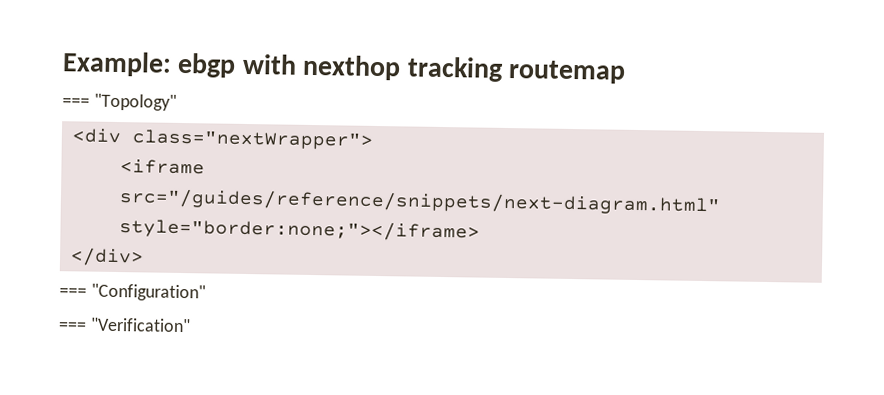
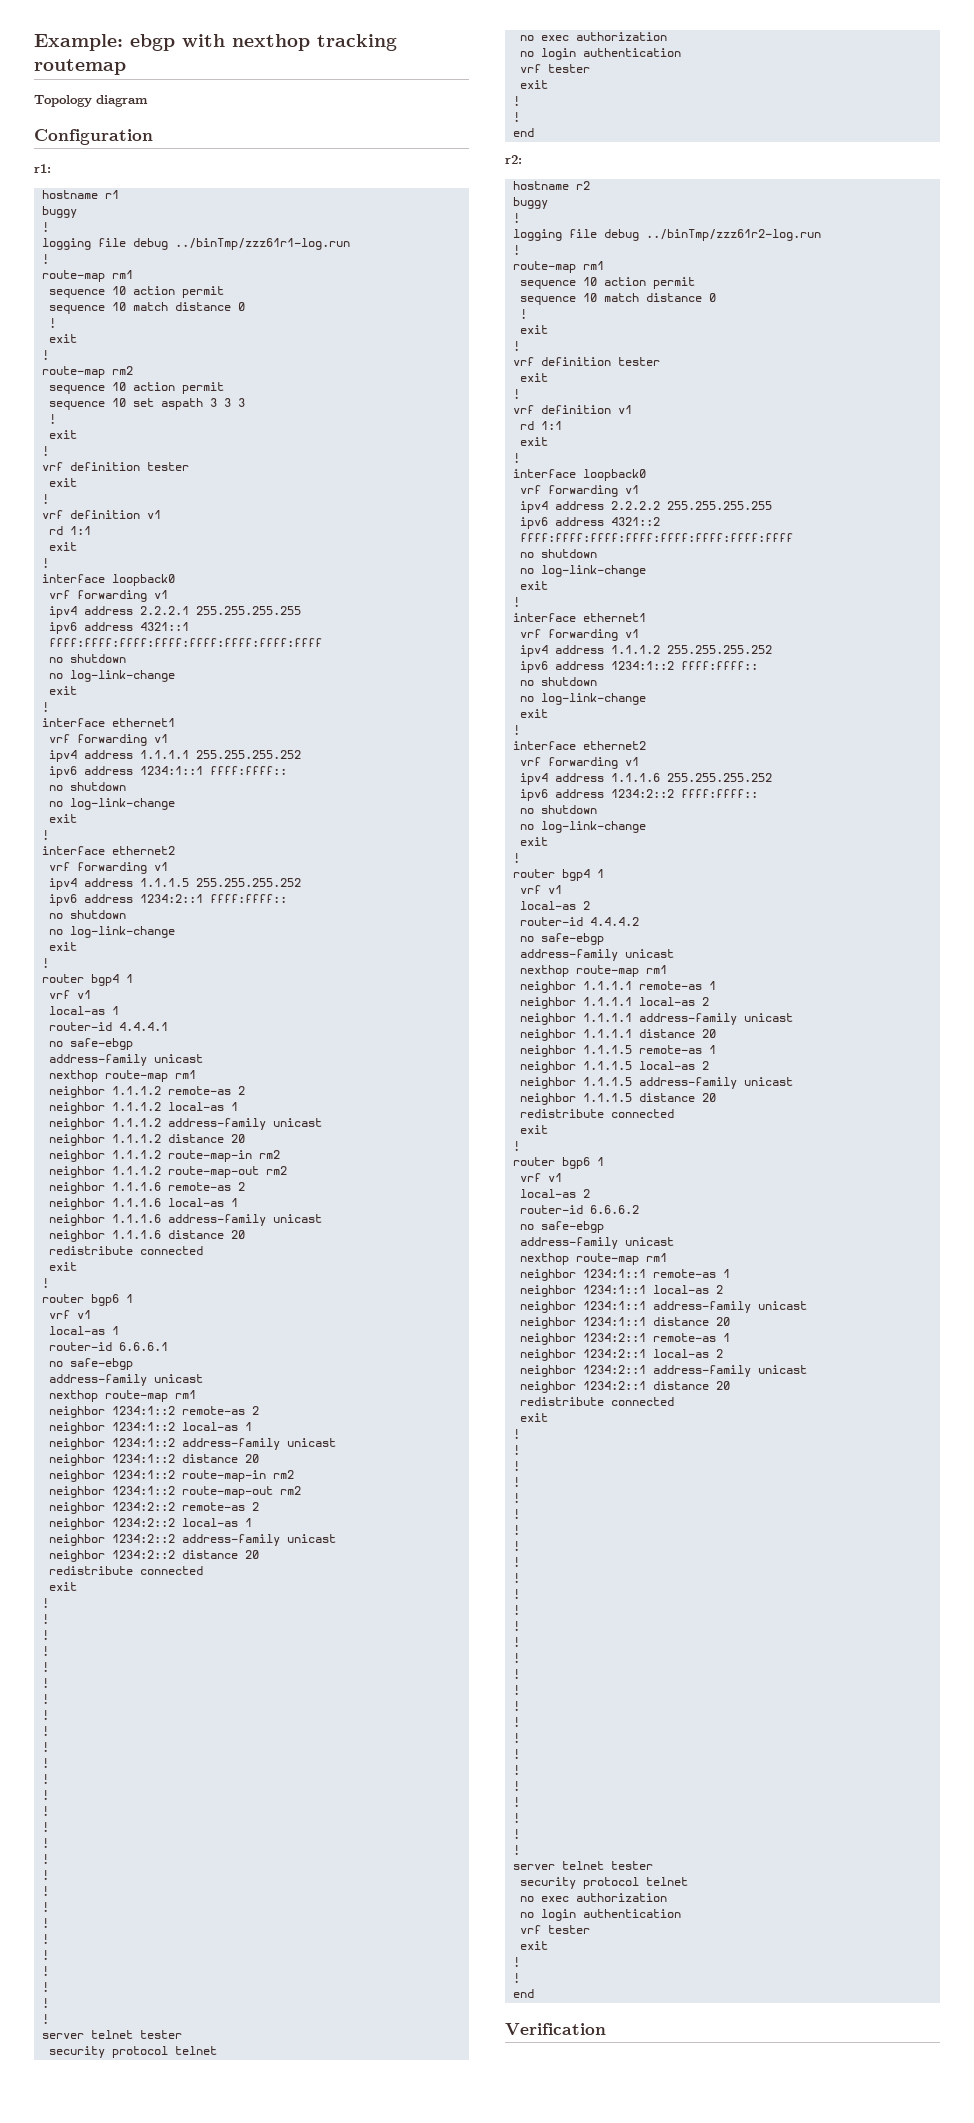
[62,93,177,111] [71,128,373,150] [119,159,205,175] [118,188,721,216] [118,218,480,242] [69,247,144,267] [59,283,206,302] [58,317,191,333] === "Topology" // <div class="nextWrapper"> // <iframe src="/guides/reference/snippets/next-diagram.html" style="border:none;"></iframe> // </div> // === "Configuration" // === "Verification" -> [34,95,148,107] [34,129,153,145] [34,164,51,173] [41,190,119,199] [41,206,77,218] [41,222,49,232] [41,238,350,250] [41,254,49,264] [41,270,133,282] [48,286,224,298] [48,302,245,314] [48,318,56,328] [48,334,77,343] [41,350,49,360] [41,366,133,378] [48,382,224,394] [48,398,245,410] [48,414,56,424] [48,430,77,439] [41,446,49,456] [41,462,189,471] [48,478,77,487] [41,494,49,504] [41,510,161,519] [48,526,91,535] [48,542,77,551] [41,558,49,568] [41,574,175,586] [48,590,168,602] [48,606,301,618] [48,622,189,634] [48,638,322,647] [48,654,126,663] [48,670,175,682] [48,686,77,695] [41,702,49,712] [41,718,175,727] [48,734,168,746] [48,750,301,762] [48,766,287,778] [48,782,126,791] [48,798,175,810] [48,814,77,823] [41,830,49,840] [41,846,175,855] [48,862,168,874] [48,878,301,890] [48,894,287,906] [48,910,126,919] [48,926,175,938] [48,942,77,951] [41,958,49,968] [41,974,133,986] [48,990,91,999] [48,1006,119,1015] [48,1022,168,1031] [48,1038,133,1050] [48,1054,203,1066] [48,1070,196,1082] [48,1086,245,1098] [48,1102,238,1114] [48,1118,322,1130] [48,1134,245,1146] [48,1150,280,1162] [48,1166,287,1178] [48,1182,245,1194] [48,1198,238,1210] [48,1214,322,1226] [48,1230,245,1242] [48,1246,203,1255] [48,1262,77,1271] [41,1278,49,1288] [41,1294,133,1306] [48,1310,91,1319] [48,1326,119,1335] [48,1342,168,1351] [48,1358,133,1370] [48,1374,203,1386] [48,1390,196,1402] [48,1406,259,1418] [48,1422,252,1434] [48,1438,336,1450] [48,1454,259,1466] [48,1470,294,1482] [48,1486,301,1498] [48,1502,259,1514] [48,1518,252,1530] [48,1534,336,1546] [48,1550,259,1562] [48,1566,203,1575] [48,1582,77,1591] [41,1598,49,1608] [41,1614,49,1624] [41,1630,49,1640] [41,1646,49,1656] [41,1662,49,1672] [41,1678,49,1688] [41,1694,49,1704] [41,1710,49,1720] [41,1726,49,1736] [41,1742,49,1752] [41,1758,49,1768] [41,1774,49,1784] [41,1790,49,1800] [41,1806,49,1816] [41,1822,49,1832] [41,1838,49,1848] [41,1854,49,1864] [41,1870,49,1880] [41,1886,49,1896] [41,1902,49,1912] [41,1918,49,1928] [41,1934,49,1944] [41,1950,49,1960] [41,1966,49,1976] [41,1982,49,1992] [41,1998,49,2008] [41,2014,49,2024] [41,2030,182,2039] [48,2046,217,2058] [519,32,667,41] [519,48,681,60] [519,64,590,73] [519,80,548,89] [512,96,520,106] [512,112,520,122] [512,128,534,137] [505,155,522,164] [512,181,590,190] [512,197,548,209] [512,213,520,223] [512,229,821,241] [512,245,520,255] [512,261,604,273] [519,277,695,289] [519,293,716,305] [519,309,527,319] [519,325,548,334] [512,341,520,351] [512,357,660,366] [519,373,548,382] [512,389,520,399] [512,405,632,414] [519,421,562,430] [519,437,548,446] [512,453,520,463] [512,469,646,481] [519,485,639,497] [519,501,772,513] [519,517,660,529] [519,533,793,542] [519,549,597,558] [519,565,646,577] [519,581,548,590] [512,597,520,607] [512,613,646,622] [519,629,639,641] [519,645,772,657] [519,661,758,673] [519,677,597,686] [519,693,646,705] [519,709,548,718] [512,725,520,735] [512,741,646,750] [519,757,639,769] [519,773,772,785] [519,789,758,801] [519,805,597,814] [519,821,646,833] [519,837,548,846] [512,853,520,863] [512,869,604,881] [519,885,562,894] [519,901,590,910] [519,917,639,926] [519,933,604,945] [519,949,674,961] [519,965,667,977] [519,981,716,993] [519,997,709,1009] [519,1013,793,1025] [519,1029,716,1041] [519,1045,716,1057] [519,1061,709,1073] [519,1077,793,1089] [519,1093,716,1105] [519,1109,674,1118] [519,1125,548,1134] [512,1141,520,1151] [512,1157,604,1169] [519,1173,562,1182] [519,1189,590,1198] [519,1205,639,1214] [519,1221,604,1233] [519,1237,674,1249] [519,1253,667,1265] [519,1269,730,1281] [519,1285,723,1297] [519,1301,807,1313] [519,1317,730,1329] [519,1333,730,1345] [519,1349,723,1361] [519,1365,807,1377] [519,1381,730,1393] [519,1397,674,1406] [519,1413,548,1422] [512,1429,520,1439] [512,1445,520,1455] [512,1461,520,1471] [512,1477,520,1487] [512,1493,520,1503] [512,1509,520,1519] [512,1525,520,1535] [512,1541,520,1551] [512,1557,520,1567] [512,1573,520,1583] [512,1589,520,1599] [512,1605,520,1615] [512,1621,520,1631] [512,1637,520,1647] [512,1653,520,1663] [512,1669,520,1679] [512,1685,520,1695] [512,1701,520,1711] [512,1717,520,1727] [512,1733,520,1743] [512,1749,520,1759] [512,1765,520,1775] [512,1781,520,1791] [512,1797,520,1807] [512,1813,520,1823] [512,1829,520,1839] [512,1845,520,1855] [512,1861,653,1870] [519,1877,688,1889] [519,1893,667,1902] [519,1909,681,1921] [519,1925,590,1934] [519,1941,548,1950] [512,1957,520,1967] [512,1973,520,1983] [512,1989,534,1998] [505,2023,606,2035] Topology diagram // Configuration // r1: // hostname r1 // buggy // ! // logging file debug ../binTmp/zzz61r1-log.run // ! // route-map rm1 // sequence 10 action permit // sequence 10 match distance 0 // ! // exit // ! // route-map rm2 // sequence 10 action permit // sequence 10 set aspath 3 3 3 // ! // exit // ! // vrf definition tester // exit // ! // vrf definition v1 // rd 1:1 // exit // ! // interface loopback0 // vrf forwarding v1 // ipv4 address 2.2.2.1 255.255.255.255 // ipv6 address 4321::1 ffff:ffff:ffff:ffff:ffff:ffff:ffff:ffff // no shutdown // no log-link-change // exit // ! // interface ethernet1 // vrf forwarding v1 // ipv4 address 1.1.1.1 255.255.255.252 // ipv6 address 1234:1::1 ffff:ffff:: // no shutdown // no log-link-change // exit // ! // interface ethernet2 // vrf forwarding v1 // ipv4 address 1.1.1.5 255.255.255.252 // ipv6 address 1234:2::1 ffff:ffff:: // no shutdown // no log-link-change // exit // ! // router bgp4 1 // vrf v1 // local-as 1 // router-id 4.4.4.1 // no safe-ebgp // address-family unicast // nexthop route-map rm1 // neighbor 1.1.1.2 remote-as 2 // neighbor 1.1.1.2 local-as 1 // neighbor 1.1.1.2 address-family unicast // neighbor 1.1.1.2 distance 20 // neighbor 1.1.1.2 route-map-in rm2 // neighbor 1.1.1.2 route-map-out rm2 // neighbor 1.1.1.6 remote-as 2 // neighbor 1.1.1.6 local-as 1 // neighbor 1.1.1.6 address-family unicast // neighbor 1.1.1.6 distance 20 // redistribute connected // exit // ! // router bgp6 1 // vrf v1 // local-as 1 // router-id 6.6.6.1 // no safe-ebgp // address-family unicast // nexthop route-map rm1 // neighbor 1234:1::2 remote-as 2 // neighbor 1234:1::2 local-as 1 // neighbor 1234:1::2 address-family unicast // neighbor 1234:1::2 distance 20 // neighbor 1234:1::2 route-map-in rm2 // neighbor 1234:1::2 route-map-out rm2 // neighbor 1234:2::2 remote-as 2 // neighbor 1234:2::2 local-as 1 // neighbor 1234:2::2 address-family unicast // neighbor 1234:2::2 distance 20 // redistribute connected // exit // ! // ! // ! // ! // ! // ! // ! // ! // ! // ! // ! // ! // ! // ! // ! // ! // ! // ! // ! // ! // ! // ! // ! // ! // ! // ! // ! // server telnet tester // security protocol telnet // no exec authorization // no login authentication // vrf tester // exit // ! // ! // end // r2: // hostname r2 // buggy // ! // logging file debug ../binTmp/zzz61r2-log.run // ! // route-map rm1 // sequence 10 action permit // sequence 10 match distance 0 // ! // exit // ! // vrf definition tester // exit // ! // vrf definition v1 // rd 1:1 // exit // ! // interface loopback0 // vrf forwarding v1 // ipv4 address 2.2.2.2 255.255.255.255 // ipv6 address 4321::2 ffff:ffff:ffff:ffff:ffff:ffff:ffff:ffff // no shutdown // no log-link-change // exit // ! // interface ethernet1 // vrf forwarding v1 // ipv4 address 1.1.1.2 255.255.255.252 // ipv6 address 1234:1::2 ffff:ffff:: // no shutdown // no log-link-change // exit // ! // interface ethernet2 // vrf forwarding v1 // ipv4 address 1.1.1.6 255.255.255.252 // ipv6 address 1234:2::2 ffff:ffff:: // no shutdown // no log-link-change // exit // ! // router bgp4 1 // vrf v1 // local-as 2 // router-id 4.4.4.2 // no safe-ebgp // address-family unicast // nexthop route-map rm1 // neighbor 1.1.1.1 remote-as 1 // neighbor 1.1.1.1 local-as 2 // neighbor 1.1.1.1 address-family unicast // neighbor 1.1.1.1 distance 20 // neighbor 1.1.1.5 remote-as 1 // neighbor 1.1.1.5 local-as 2 // neighbor 1.1.1.5 address-family unicast // neighbor 1.1.1.5 distance 20 // redistribute connected // exit // ! // router bgp6 1 // vrf v1 // local-as 2 // router-id 6.6.6.2 // no safe-ebgp // address-family unicast // nexthop route-map rm1 // neighbor 1234:1::1 remote-as 1 // neighbor 1234:1::1 local-as 2 // neighbor 1234:1::1 address-family unicast // neighbor 1234:1::1 distance 20 // neighbor 1234:2::1 remote-as 1 // neighbor 1234:2::1 local-as 2 // neighbor 1234:2::1 address-family unicast // neighbor 1234:2::1 distance 20 // redistribute connected // exit // ! // ! // ! // ! // ! // ! // ! // ! // ! // ! // ! // ! // ! // ! // ! // ! // ! // ! // ! // ! // ! // ! // ! // ! // ! // ! // ! // server telnet tester // security protocol telnet // no exec authorization // no login authentication // vrf tester // exit // ! // ! // end // Verification

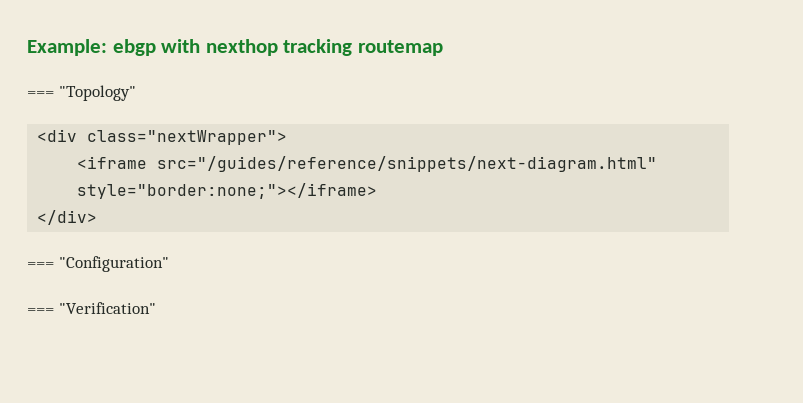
[34,95,148,107] [34,129,153,145] [34,164,51,173] [41,190,119,199] [41,206,77,218] [41,222,49,232] [41,238,350,250] [41,254,49,264] [41,270,133,282] [48,286,224,298] [48,302,245,314] [48,318,56,328] [48,334,77,343] [41,350,49,360] [41,366,133,378] [48,382,224,394] [48,398,245,410] [48,414,56,424] [48,430,77,439] [41,446,49,456] [41,462,189,471] [48,478,77,487] [41,494,49,504] [41,510,161,519] [48,526,91,535] [48,542,77,551] [41,558,49,568] [41,574,175,586] [48,590,168,602] [48,606,301,618] [48,622,189,634] [48,638,322,647] [48,654,126,663] [48,670,175,682] [48,686,77,695] [41,702,49,712] [41,718,175,727] [48,734,168,746] [48,750,301,762] [48,766,287,778] [48,782,126,791] [48,798,175,810] [48,814,77,823] [41,830,49,840] [41,846,175,855] [48,862,168,874] [48,878,301,890] [48,894,287,906] [48,910,126,919] [48,926,175,938] [48,942,77,951] [41,958,49,968] [41,974,133,986] [48,990,91,999] [48,1006,119,1015] [48,1022,168,1031] [48,1038,133,1050] [48,1054,203,1066] [48,1070,196,1082] [48,1086,245,1098] [48,1102,238,1114] [48,1118,322,1130] [48,1134,245,1146] [48,1150,280,1162] [48,1166,287,1178] [48,1182,245,1194] [48,1198,238,1210] [48,1214,322,1226] [48,1230,245,1242] [48,1246,203,1255] [48,1262,77,1271] [41,1278,49,1288] [41,1294,133,1306] [48,1310,91,1319] [48,1326,119,1335] [48,1342,168,1351] [48,1358,133,1370] [48,1374,203,1386] [48,1390,196,1402] [48,1406,259,1418] [48,1422,252,1434] [48,1438,336,1450] [48,1454,259,1466] [48,1470,294,1482] [48,1486,301,1498] [48,1502,259,1514] [48,1518,252,1530] [48,1534,336,1546] [48,1550,259,1562] [48,1566,203,1575] [48,1582,77,1591] [41,1598,49,1608] [41,1614,49,1624] [41,1630,49,1640] [41,1646,49,1656] [41,1662,49,1672] [41,1678,49,1688] [41,1694,49,1704] [41,1710,49,1720] [41,1726,49,1736] [41,1742,49,1752] [41,1758,49,1768] [41,1774,49,1784] [41,1790,49,1800] [41,1806,49,1816] [41,1822,49,1832] [41,1838,49,1848] [41,1854,49,1864] [41,1870,49,1880] [41,1886,49,1896] [41,1902,49,1912] [41,1918,49,1928] [41,1934,49,1944] [41,1950,49,1960] [41,1966,49,1976] [41,1982,49,1992] [41,1998,49,2008] [41,2014,49,2024] [41,2030,182,2039] [48,2046,217,2058] [519,32,667,41] [519,48,681,60] [519,64,590,73] [519,80,548,89] [512,96,520,106] [512,112,520,122] [512,128,534,137] [505,155,522,164] [512,181,590,190] [512,197,548,209] [512,213,520,223] [512,229,821,241] [512,245,520,255] [512,261,604,273] [519,277,695,289] [519,293,716,305] [519,309,527,319] [519,325,548,334] [512,341,520,351] [512,357,660,366] [519,373,548,382] [512,389,520,399] [512,405,632,414] [519,421,562,430] [519,437,548,446] [512,453,520,463] [512,469,646,481] [519,485,639,497] [519,501,772,513] [519,517,660,529] [519,533,793,542] [519,549,597,558] [519,565,646,577] [519,581,548,590] [512,597,520,607] [512,613,646,622] [519,629,639,641] [519,645,772,657] [519,661,758,673] [519,677,597,686] [519,693,646,705] [519,709,548,718] [512,725,520,735] [512,741,646,750] [519,757,639,769] [519,773,772,785] [519,789,758,801] [519,805,597,814] [519,821,646,833] [519,837,548,846] [512,853,520,863] [512,869,604,881] [519,885,562,894] [519,901,590,910] [519,917,639,926] [519,933,604,945] [519,949,674,961] [519,965,667,977] [519,981,716,993] [519,997,709,1009] [519,1013,793,1025] [519,1029,716,1041] [519,1045,716,1057] [519,1061,709,1073] [519,1077,793,1089] [519,1093,716,1105] [519,1109,674,1118] [519,1125,548,1134] [512,1141,520,1151] [512,1157,604,1169] [519,1173,562,1182] [519,1189,590,1198] [519,1205,639,1214] [519,1221,604,1233] [519,1237,674,1249] [519,1253,667,1265] [519,1269,730,1281] [519,1285,723,1297] [519,1301,807,1313] [519,1317,730,1329] [519,1333,730,1345] [519,1349,723,1361] [519,1365,807,1377] [519,1381,730,1393] [519,1397,674,1406] [519,1413,548,1422] [512,1429,520,1439] [512,1445,520,1455] [512,1461,520,1471] [512,1477,520,1487] [512,1493,520,1503] [512,1509,520,1519] [512,1525,520,1535] [512,1541,520,1551] [512,1557,520,1567] [512,1573,520,1583] [512,1589,520,1599] [512,1605,520,1615] [512,1621,520,1631] [512,1637,520,1647] [512,1653,520,1663] [512,1669,520,1679] [512,1685,520,1695] [512,1701,520,1711] [512,1717,520,1727] [512,1733,520,1743] [512,1749,520,1759] [512,1765,520,1775] [512,1781,520,1791] [512,1797,520,1807] [512,1813,520,1823] [512,1829,520,1839] [512,1845,520,1855] [512,1861,653,1870] [519,1877,688,1889] [519,1893,667,1902] [519,1909,681,1921] [519,1925,590,1934] [519,1941,548,1950] [512,1957,520,1967] [512,1973,520,1983] [512,1989,534,1998] [505,2023,606,2035] Topology diagram // Configuration // r1: // hostname r1 // buggy // ! // logging file debug ../binTmp/zzz61r1-log.run // ! // route-map rm1 // sequence 10 action permit // sequence 10 match distance 0 // ! // exit // ! // route-map rm2 // sequence 10 action permit // sequence 10 set aspath 3 3 3 // ! // exit // ! // vrf definition tester // exit // ! // vrf definition v1 // rd 1:1 // exit // ! // interface loopback0 // vrf forwarding v1 // ipv4 address 2.2.2.1 255.255.255.255 // ipv6 address 4321::1 ffff:ffff:ffff:ffff:ffff:ffff:ffff:ffff // no shutdown // no log-link-change // exit // ! // interface ethernet1 // vrf forwarding v1 // ipv4 address 1.1.1.1 255.255.255.252 // ipv6 address 1234:1::1 ffff:ffff:: // no shutdown // no log-link-change // exit // ! // interface ethernet2 // vrf forwarding v1 // ipv4 address 1.1.1.5 255.255.255.252 // ipv6 address 1234:2::1 ffff:ffff:: // no shutdown // no log-link-change // exit // ! // router bgp4 1 // vrf v1 // local-as 1 // router-id 4.4.4.1 // no safe-ebgp // address-family unicast // nexthop route-map rm1 // neighbor 1.1.1.2 remote-as 2 // neighbor 1.1.1.2 local-as 1 // neighbor 1.1.1.2 address-family unicast // neighbor 1.1.1.2 distance 20 // neighbor 1.1.1.2 route-map-in rm2 // neighbor 1.1.1.2 route-map-out rm2 // neighbor 1.1.1.6 remote-as 2 // neighbor 1.1.1.6 local-as 1 // neighbor 1.1.1.6 address-family unicast // neighbor 1.1.1.6 distance 20 // redistribute connected // exit // ! // router bgp6 1 // vrf v1 // local-as 1 // router-id 6.6.6.1 // no safe-ebgp // address-family unicast // nexthop route-map rm1 // neighbor 1234:1::2 remote-as 2 // neighbor 1234:1::2 local-as 1 // neighbor 1234:1::2 address-family unicast // neighbor 1234:1::2 distance 20 // neighbor 1234:1::2 route-map-in rm2 // neighbor 1234:1::2 route-map-out rm2 // neighbor 1234:2::2 remote-as 2 // neighbor 1234:2::2 local-as 1 // neighbor 1234:2::2 address-family unicast // neighbor 1234:2::2 distance 20 // redistribute connected // exit // ! // ! // ! // ! // ! // ! // ! // ! // ! // ! // ! // ! // ! // ! // ! // ! // ! // ! // ! // ! // ! // ! // ! // ! // ! // ! // ! // server telnet tester // security protocol telnet // no exec authorization // no login authentication // vrf tester // exit // ! // ! // end // r2: // hostname r2 // buggy // ! // logging file debug ../binTmp/zzz61r2-log.run // ! // route-map rm1 // sequence 10 action permit // sequence 10 match distance 0 // ! // exit // ! // vrf definition tester // exit // ! // vrf definition v1 // rd 1:1 // exit // ! // interface loopback0 // vrf forwarding v1 // ipv4 address 2.2.2.2 255.255.255.255 // ipv6 address 4321::2 ffff:ffff:ffff:ffff:ffff:ffff:ffff:ffff // no shutdown // no log-link-change // exit // ! // interface ethernet1 // vrf forwarding v1 // ipv4 address 1.1.1.2 255.255.255.252 // ipv6 address 1234:1::2 ffff:ffff:: // no shutdown // no log-link-change // exit // ! // interface ethernet2 // vrf forwarding v1 // ipv4 address 1.1.1.6 255.255.255.252 // ipv6 address 1234:2::2 ffff:ffff:: // no shutdown // no log-link-change // exit // ! // router bgp4 1 // vrf v1 // local-as 2 // router-id 4.4.4.2 // no safe-ebgp // address-family unicast // nexthop route-map rm1 // neighbor 1.1.1.1 remote-as 1 // neighbor 1.1.1.1 local-as 2 // neighbor 1.1.1.1 address-family unicast // neighbor 1.1.1.1 distance 20 // neighbor 1.1.1.5 remote-as 1 // neighbor 1.1.1.5 local-as 2 // neighbor 1.1.1.5 address-family unicast // neighbor 1.1.1.5 distance 20 // redistribute connected // exit // ! // router bgp6 1 // vrf v1 // local-as 2 // router-id 6.6.6.2 // no safe-ebgp // address-family unicast // nexthop route-map rm1 // neighbor 1234:1::1 remote-as 1 // neighbor 1234:1::1 local-as 2 // neighbor 1234:1::1 address-family unicast // neighbor 1234:1::1 distance 20 // neighbor 1234:2::1 remote-as 1 // neighbor 1234:2::1 local-as 2 // neighbor 1234:2::1 address-family unicast // neighbor 1234:2::1 distance 20 // redistribute connected // exit // ! // ! // ! // ! // ! // ! // ! // ! // ! // ! // ! // ! // ! // ! // ! // ! // ! // ! // ! // ! // ! // ! // ! // ! // ! // ! // ! // server telnet tester // security protocol telnet // no exec authorization // no login authentication // vrf tester // exit // ! // ! // end // Verification -> [27,85,136,101] [37,129,288,145] [77,156,658,172] [77,183,378,199] [37,210,98,225] [27,256,169,272] [27,302,156,314] === "Topology" // <div class="nextWrapper"> // <iframe src="/guides/reference/snippets/next-diagram.html" style="border:none;"></iframe> // </div> // === "Configuration" // === "Verification"

